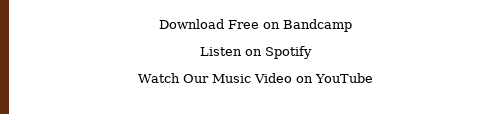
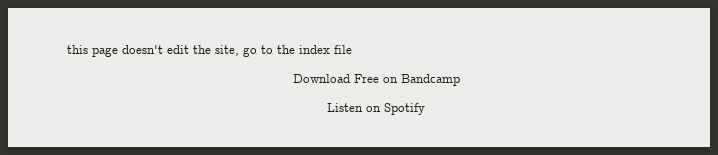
(159, 24) none -> [67,45,352,57] this page doesn't edit the site, go to the index file //
[137,73,374,83] // Watch Our Music Video on YouTube -> (425, 109) none

